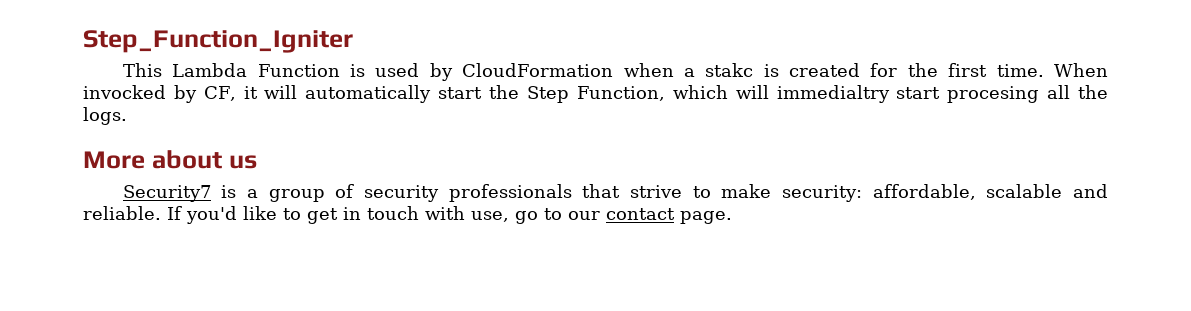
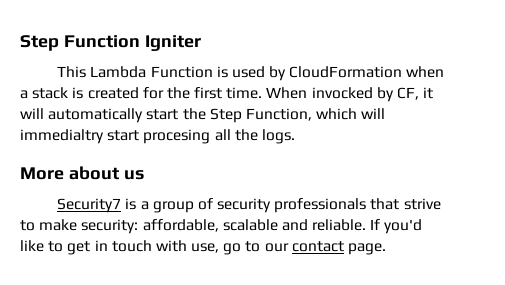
[83,30,353,53] Step_Function_Igniter -> [20,35,201,51] Step Function Igniter
[705,63,754,77] stakc -> [32,87,69,99] stack

